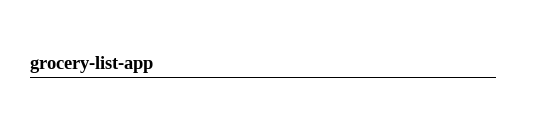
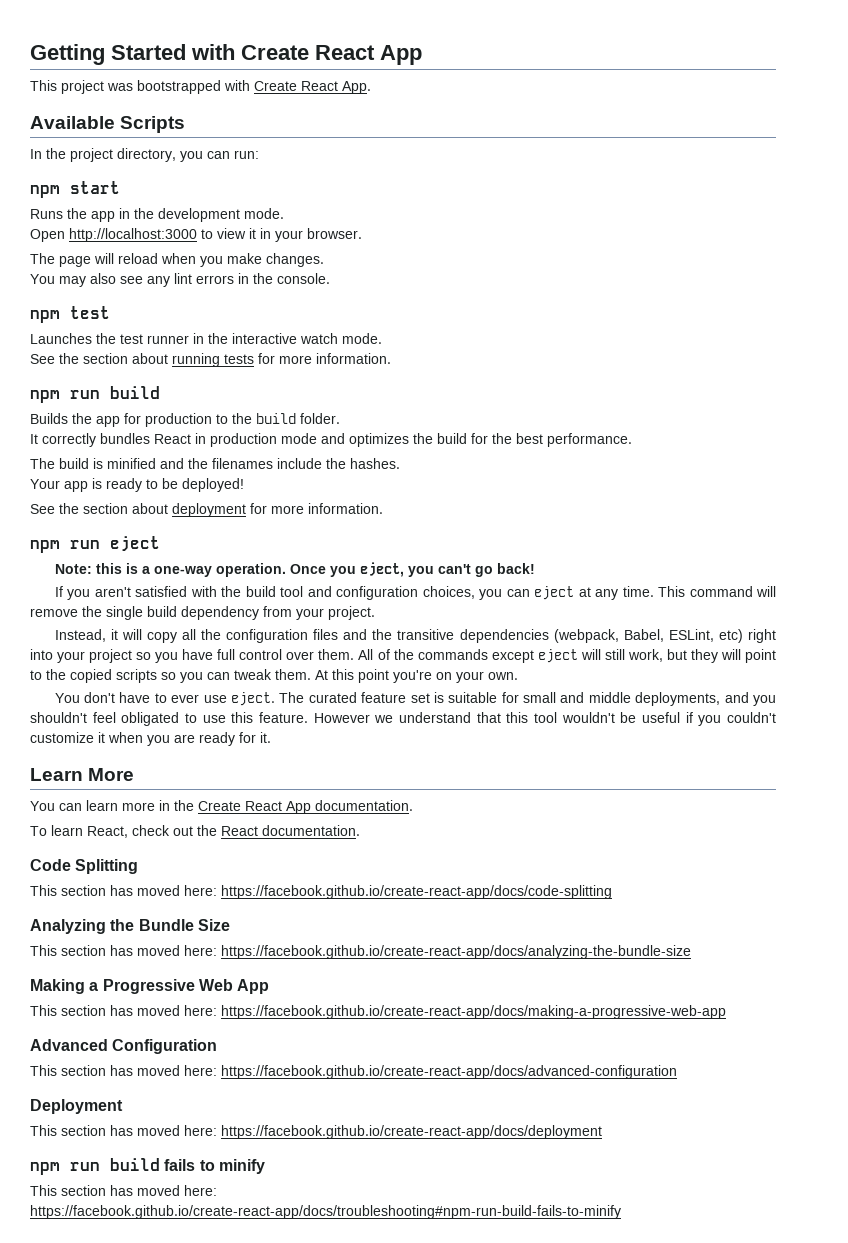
[30,56,153,73] grocery-list-app -> [30,44,422,65] [30,80,371,94] [30,116,186,133] [30,148,259,162] [30,181,120,198] [30,208,284,222] [30,228,362,242] [30,253,324,267] [30,273,330,287] [30,306,110,323] [30,333,382,344] [30,353,391,367] [30,386,160,403] [30,413,340,427] [30,433,632,447] [30,458,400,469] [30,478,244,492] [30,503,383,517] [30,536,160,553] [54,562,535,577] [54,586,777,600] [30,606,375,620] [54,629,776,643] [30,649,776,663] [30,669,518,683] [54,692,776,706] [30,712,776,726] [30,732,271,746] [30,768,135,781] [30,800,413,814] [30,825,360,838] [30,859,139,874] [30,885,612,899] [30,919,230,934] [30,945,691,959] [30,979,270,994] [30,1005,726,1019] [30,1039,218,1054] [30,1065,677,1079] [30,1099,123,1114] [30,1125,602,1139] [30,1158,265,1175] [30,1185,217,1196] [30,1205,621,1219] Getting Started with Create React App // This project was bootstrapped with Create React App. // Available Scripts // In the project directory, you can run: // npm start // Runs the app in the development mode. // Open http://localhost:3000 to view it in your browser. // The page will reload when you make changes. // You may also see any lint errors in the console. // npm test // Launches the test runner in the interactive watch mode. // See the section about running tests for more information. // npm run build // Builds the app for production to the build folder. // It correctly bundles React in production mode and optimizes the build for the best performance. // The build is minified and the filenames include the hashes. // Your app is ready to be deployed! // See the section about deployment for more information. // npm run eject // Note: this is a one-way operation. Once you eject, you can't go back! // If you aren't satisfied with the build tool and configuration choices, you can eject at any time. This command will remove the single build dependency from your project. // Instead, it will copy all the configuration files and the transitive dependencies (webpack, Babel, ESLint, etc) right into your project so you have full control over them. All of the commands except eject will still work, but they will point to the copied scripts so you can tweak them. At this point you're on your own. // You don't have to ever use eject. The curated feature set is suitable for small and middle deployments, and you shouldn't feel obligated to use this feature. However we understand that this tool wouldn't be useful if you couldn't customize it when you are ready for it. // Learn More // You can learn more in the Create React App documentation. // To learn React, check out the React documentation. // Code Splitting // This section has moved here: https://facebook.github.io/create-react-app/docs/code-splitting // Analyzing the Bundle Size // This section has moved here: https://facebook.github.io/create-react-app/docs/analyzing-the-bundle-size // Making a Progressive Web App // This section has moved here: https://facebook.github.io/create-react-app/docs/making-a-progressive-web-app // Advanced Configuration // This section has moved here: https://facebook.github.io/create-react-app/docs/advanced-configuration // Deployment // This section has moved here: https://facebook.github.io/create-react-app/docs/deployment // npm run build fails to minify // This section has moved here: https://facebook.github.io/create-react-app/docs/troubleshooting#npm-run-build-fails-to-minify

